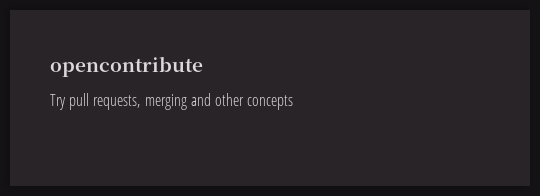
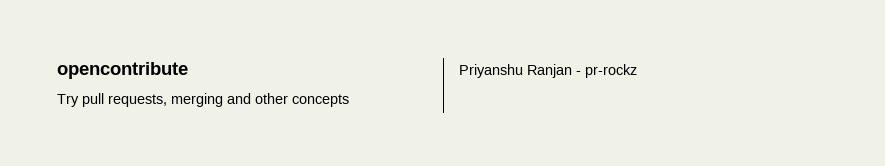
(294, 102) none -> [459,64,637,78] // Priyanshu Ranjan - pr-rockz

